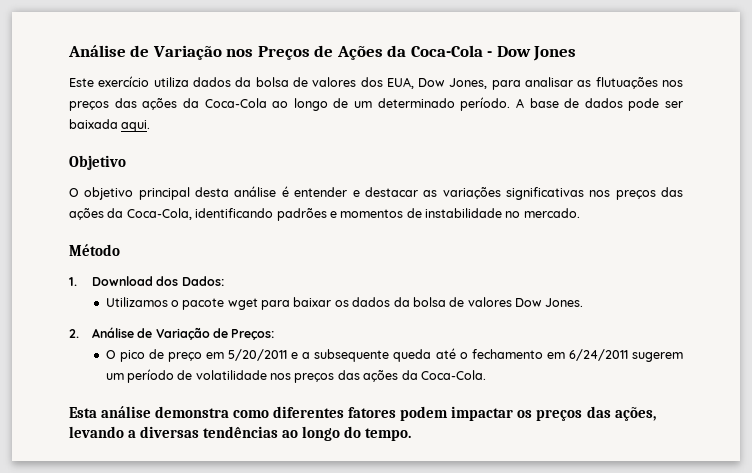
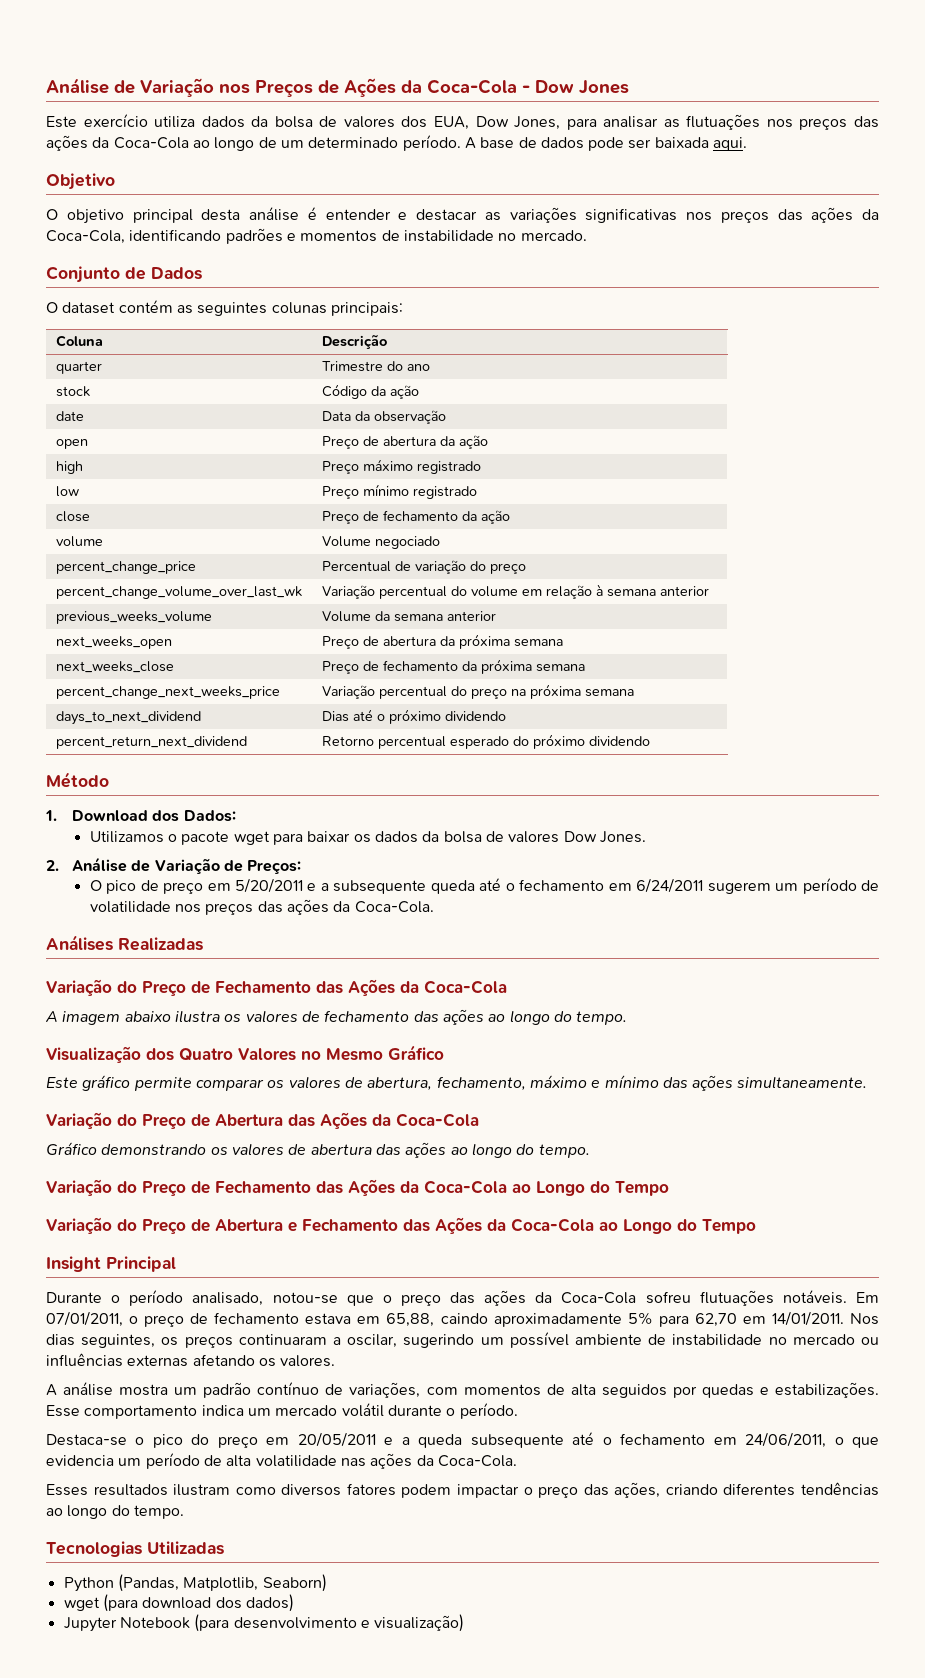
(580, 213) none -> [46,266,202,283] [46,300,403,316] [55,335,103,347] [321,334,387,349] [55,361,102,374] [321,361,430,372] [55,386,90,397] [321,384,419,399] [55,411,84,421] [321,410,446,424] [55,439,88,449] [321,435,488,449] [55,461,83,474] [321,459,481,474] [55,486,79,497] [321,484,477,499] [55,511,90,522] [321,510,510,524] [55,536,103,547] [321,536,440,549] [55,561,196,574] [321,560,526,574] [55,586,302,599] [321,584,709,599] [55,611,212,624] [321,611,496,622] [55,636,172,649] [321,634,563,649] [55,661,174,673] [321,659,585,674] [55,686,280,699] [321,684,634,699] [55,711,201,725] [321,709,506,724] [55,736,247,749] [321,734,650,749] // Conjunto de Dados // O dataset contém as seguintes colunas principais: // Coluna | Descrição // quarter | Trimestre do ano // stock | Código da ação // date | Data da observação // open | Preço de abertura da ação // high | Preço máximo registrado // low | Preço mínimo registrado // close | Preço de fechamento da ação // volume | Volume negociado // percent_change_price | Percentual de variação do preço // percent_change_volume_over_last_wk | Variação percentual do volume em relação à semana anterior // previous_weeks_volume | Volume da semana anterior // next_weeks_open | Preço de abertura da próxima semana // next_weeks_close | Preço de fechamento da próxima semana // percent_change_next_weeks_price | Variação percentual do preço na próxima semana // days_to_next_dividend | Dias até o próximo dividendo // percent_return_next_dividend | Retorno percentual esperado do próximo dividendo
[69,406,656,421] [69,426,200,438] Esta análise demonstra como diferentes fatores podem impactar os preços das ações, levando a diversas -> [46,935,203,951] [46,979,507,996] [45,1009,628,1025] [46,1045,444,1063] [46,1075,868,1091] [46,1112,479,1129] [46,1142,590,1158] [46,1179,669,1196] [46,1217,756,1234] [46,1256,176,1272] [46,1290,879,1306] [46,1311,880,1327] [46,1332,880,1348] [46,1353,336,1367] [46,1382,879,1398] [46,1403,518,1419] [46,1432,880,1448] [46,1453,517,1469] [46,1482,796,1498] Análises Realizadas // Variação do Preço de Fechamento das Ações da Coca-Cola // A imagem abaixo ilustra os valores de fechamento das ações ao longo do tempo. // Visualização dos Quatro Valores no Mesmo Gráfico // Este gráfico permite comparar os valores de abertura, fechamento, máximo e mínimo das ações simultaneamente. // Variação do Preço de Abertura das Ações da Coca-Cola // Gráfico demonstrando os valores de abertura das ações ao longo do tempo. // Variação do Preço de Fechamento das Ações da Coca-Cola ao Longo do Tempo // Variação do Preço de Abertura e Fechamento das Ações da Coca-Cola ao Longo do Tempo // Insight Principal // Durante o período analisado, notou-se que o preço das ações da Coca-Cola sofreu flutuações notáveis. Em 07/01/2011, o preço de fechamento estava em 65,88, caindo aproximadamente 5% para 62,70 em 14/01/2011. Nos dias seguintes, os preços continuaram a oscilar, sugerindo um possível ambiente de instabilidade no mercado ou influências externas afetando os valores. // A análise mostra um padrão contínuo de variações, com momentos de alta seguidos por quedas e estabilizações. Esse comportamento indica um mercado volátil durante o período. // Destaca-se o pico do preço em 20/05/2011 e a queda subsequente até o fechamento em 24/06/2011, o que evidencia um período de alta volatilidade nas ações da Coca-Cola. // Esses resultados ilustram como diversos fatores podem impactar o preço das ações, criando diferentes
(412, 434) none -> [46,1541,224,1557] [63,1574,327,1592] [63,1594,294,1612] [63,1614,465,1632] // Tecnologias Utilizadas // Python (Pandas, Matplotlib, Seaborn) // wget (para download dos dados) // Jupyter Notebook (para desenvolvimento e visualização)

